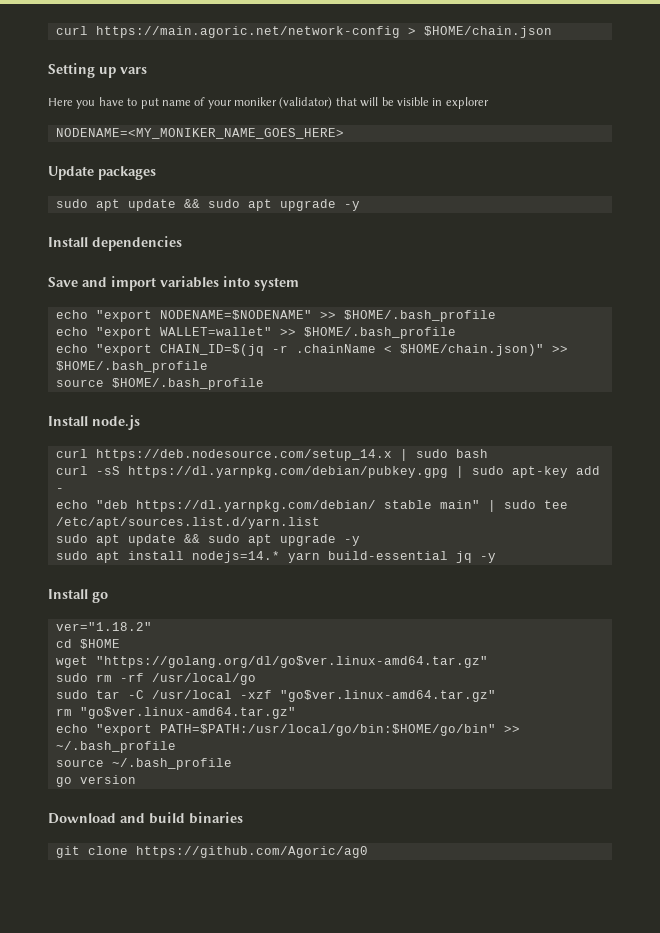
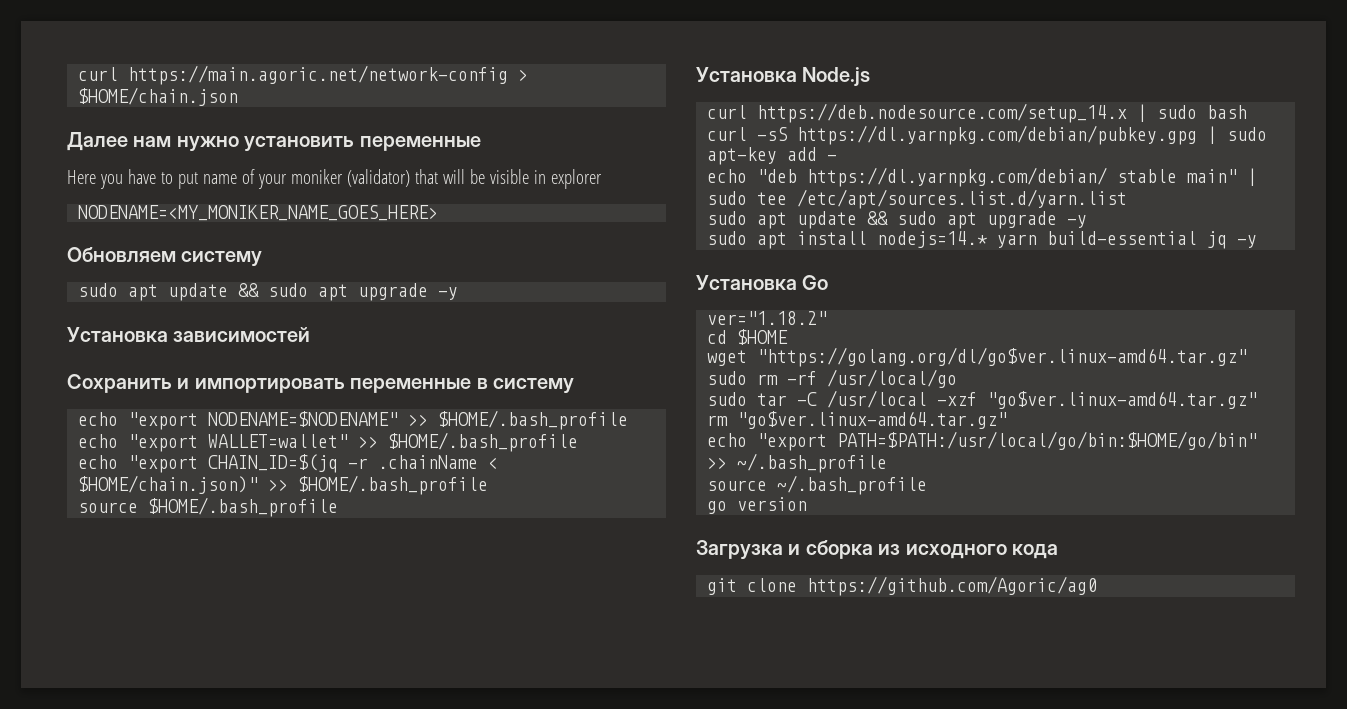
[48,63,147,78] Setting up vars -> [67,132,481,152] Далее нам нужно установить переменные
[48,166,156,180] [55,199,360,211] [48,236,182,251] [48,276,299,291] Update packages // sudo apt update && sudo apt upgrade -y // Install dependencies // Save and import variables into system -> [67,247,263,267] [78,283,459,301] [67,327,311,342] [67,374,574,394] Обновляем систему // sudo apt update && sudo apt upgrade -y // Установка зависимостей // Сохранить и импортировать переменные в систему
[48,415,140,430] Install node.js -> [696,67,871,87] Установка Node.js
[48,589,108,603] Install go -> [696,275,829,290] Установка Go
[48,812,243,824] Download and build binaries -> [696,540,1058,560] Загрузка и сборка из исходного кода

